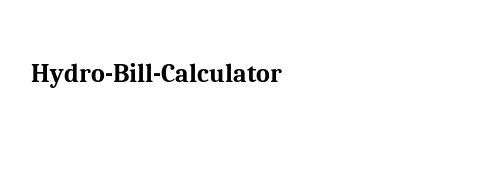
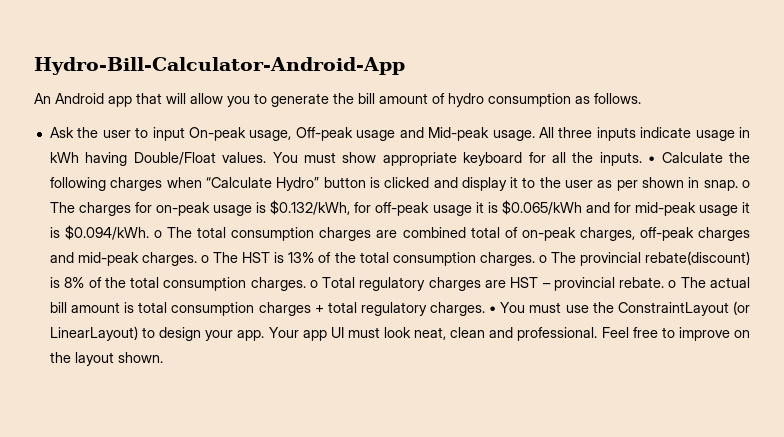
[31,63,282,88] Hydro-Bill-Calculator -> [34,57,405,75] [34,93,641,107] [49,127,750,141] [49,152,750,166] [49,177,750,191] [49,200,750,216] [49,225,750,241] [49,251,750,266] [49,277,751,291] [49,301,750,316] [49,326,751,341] [49,352,163,366] Hydro-Bill-Calculator-Android-App // An Android app that will allow you to generate the bill amount of hydro consumption as follows. // Ask the user to input On-peak usage, Off-peak usage and Mid-peak usage. All three inputs indicate usage in kWh having Double/Float values. You must show appropriate keyboard for all the inputs. • Calculate the following charges when “Calculate Hydro” button is clicked and display it to the user as per shown in snap. o The charges for on-peak usage is $0.132/kWh, for off-peak usage it is $0.065/kWh and for mid-peak usage it is $0.094/kWh. o The total consumption charges are combined total of on-peak charges, off-peak charges and mid-peak charges. o The HST is 13% of the total consumption charges. o The provincial rebate(discount) is 8% of the total consumption charges. o Total regulatory charges are HST – provincial rebate. o The actual bill amount is total consumption charges + total regulatory charges. • You must use the ConstraintLayout (or LinearLayout) to design your app. Your app UI must look neat, clean and professional. Feel free to improve on the layout shown.

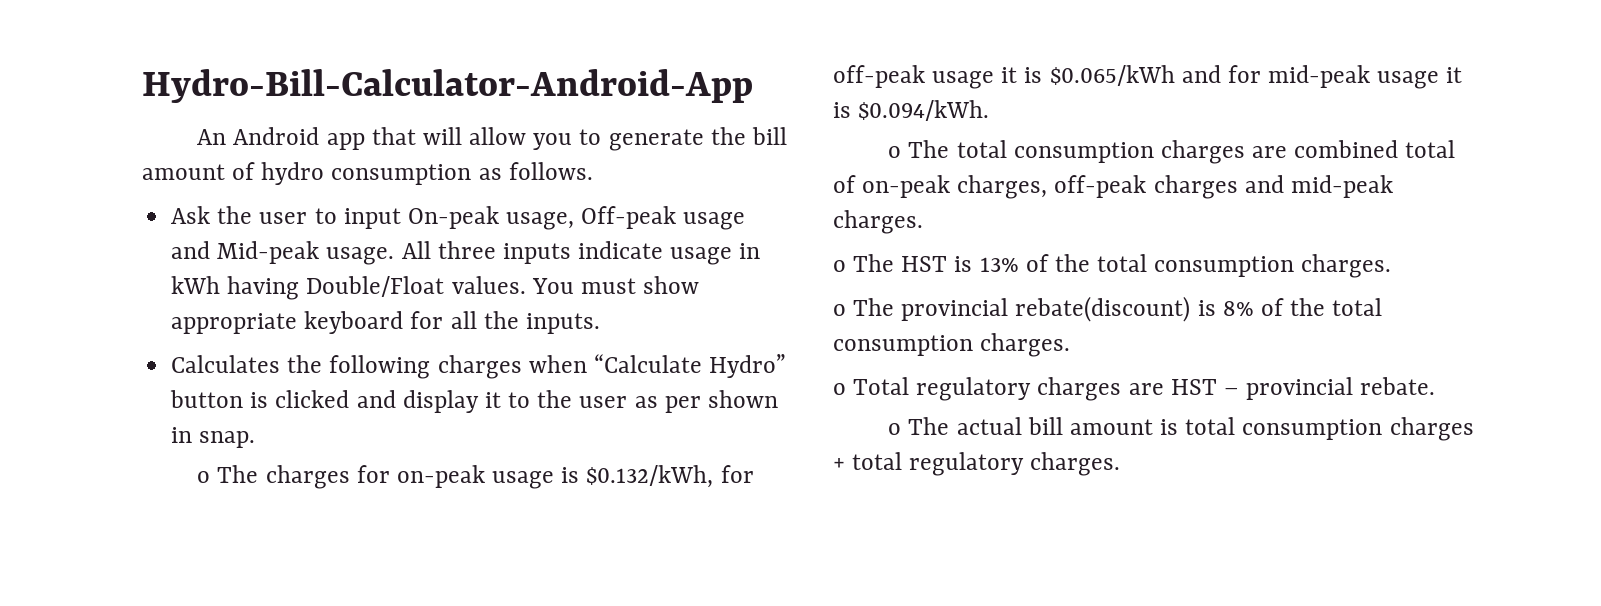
[648,152,723,163] • Calculate -> [171,355,281,373] // Calculates
(738, 185) none -> (256, 439) //
(150, 232) none -> (990, 110) //
(198, 259) none -> (923, 222) //
(535, 259) none -> (1392, 266) //
(306, 284) none -> (1071, 345) //
(665, 282) none -> (1436, 386) //
[489,301,750,316] [49,326,751,341] [49,352,163,366] • You must use the ConstraintLayout (or LinearLayout) to design your app. Your app UI must look neat, clean and professional. Feel free to improve on the layout shown. -> (1121, 464) none

